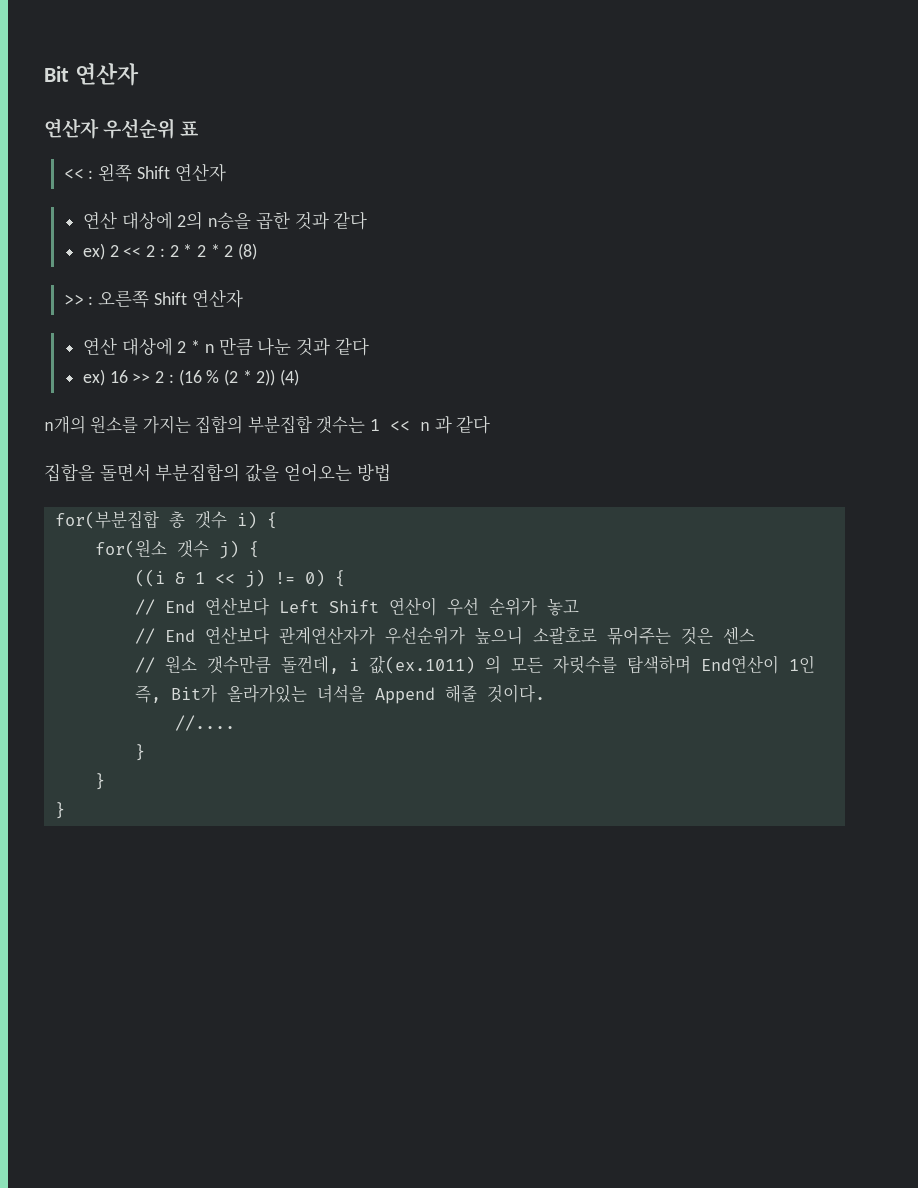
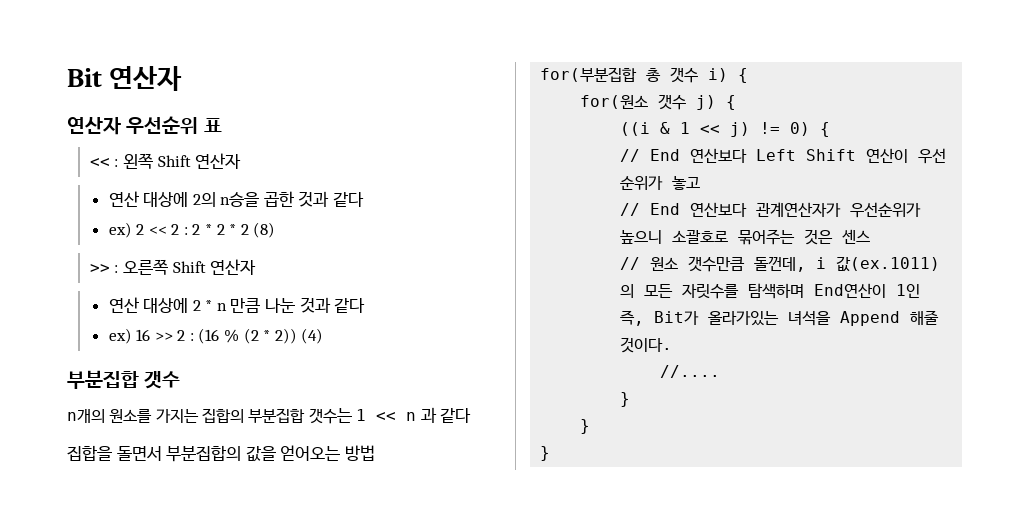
(300, 377) none -> [67,370,181,389] // 부분집합 갯수

